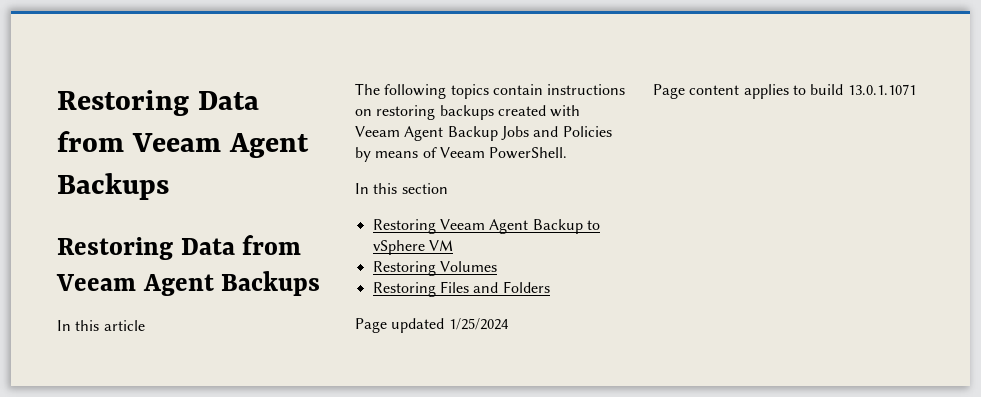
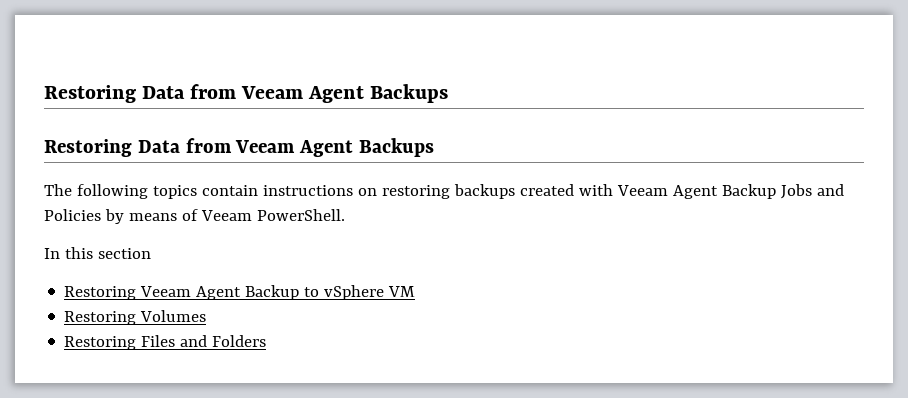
[57,320,145,331] // In this article -> (435, 147) none
[355,318,509,333] [653,84,916,99] // Page updated 1/25/2024 // Page content applies to build 13.0.1.1071 -> (267, 341) none

